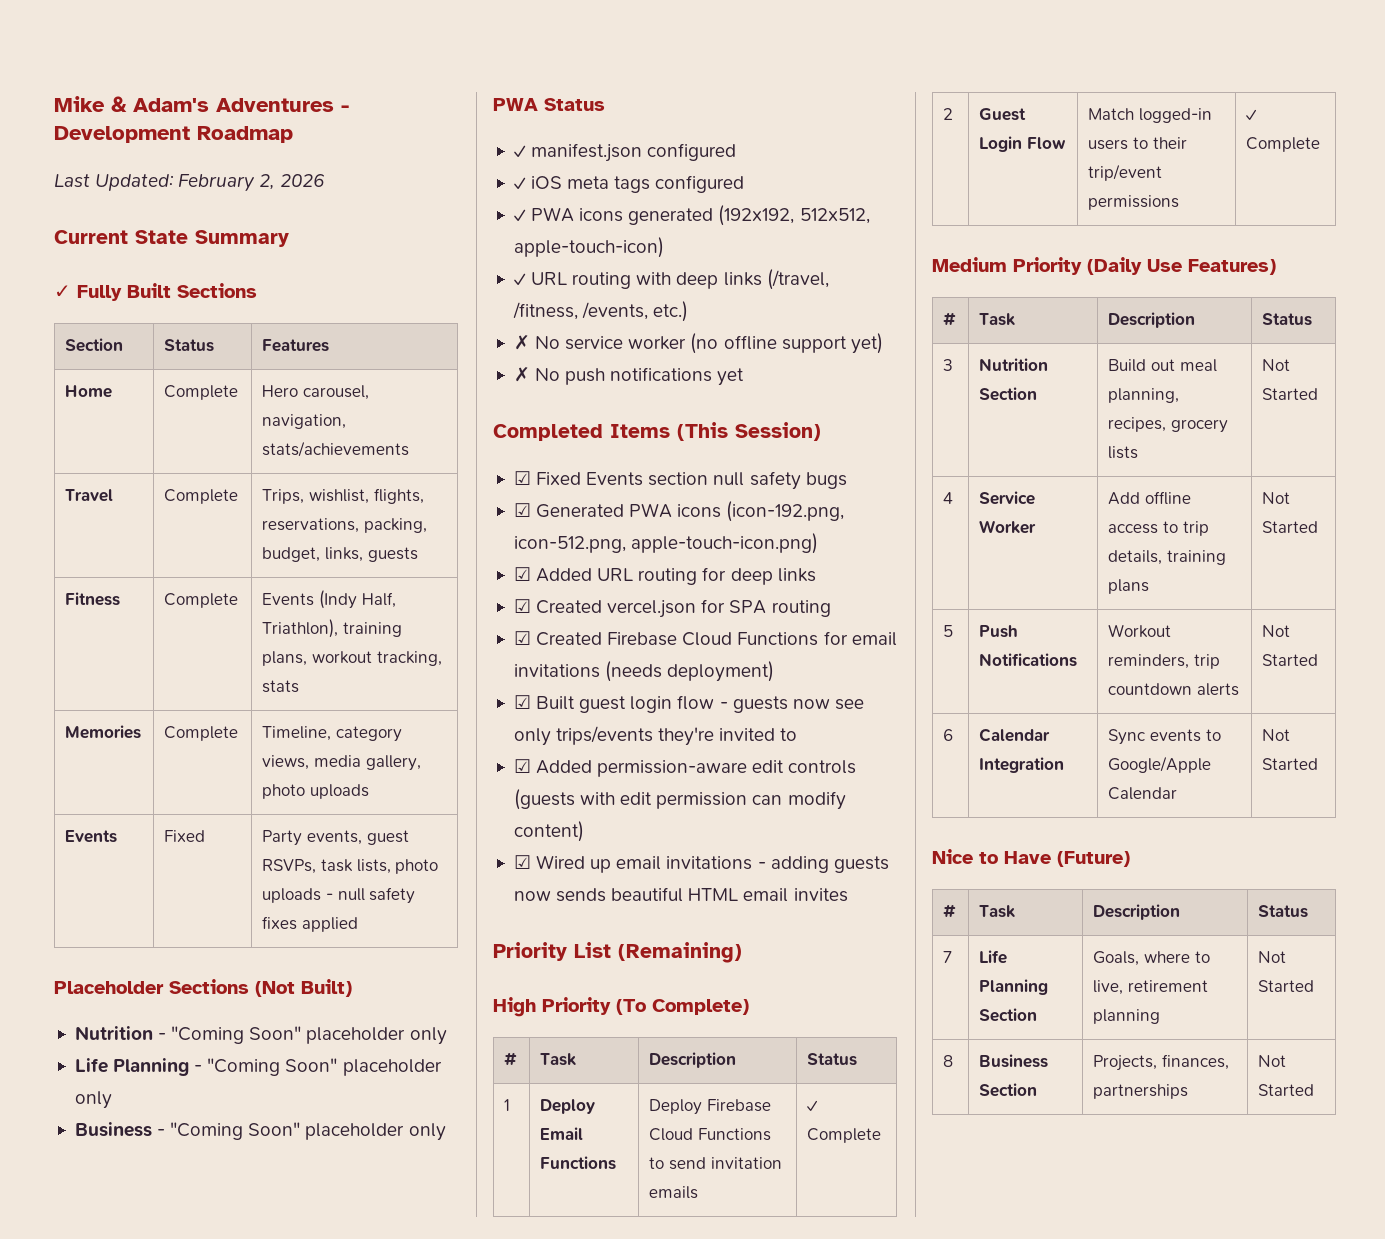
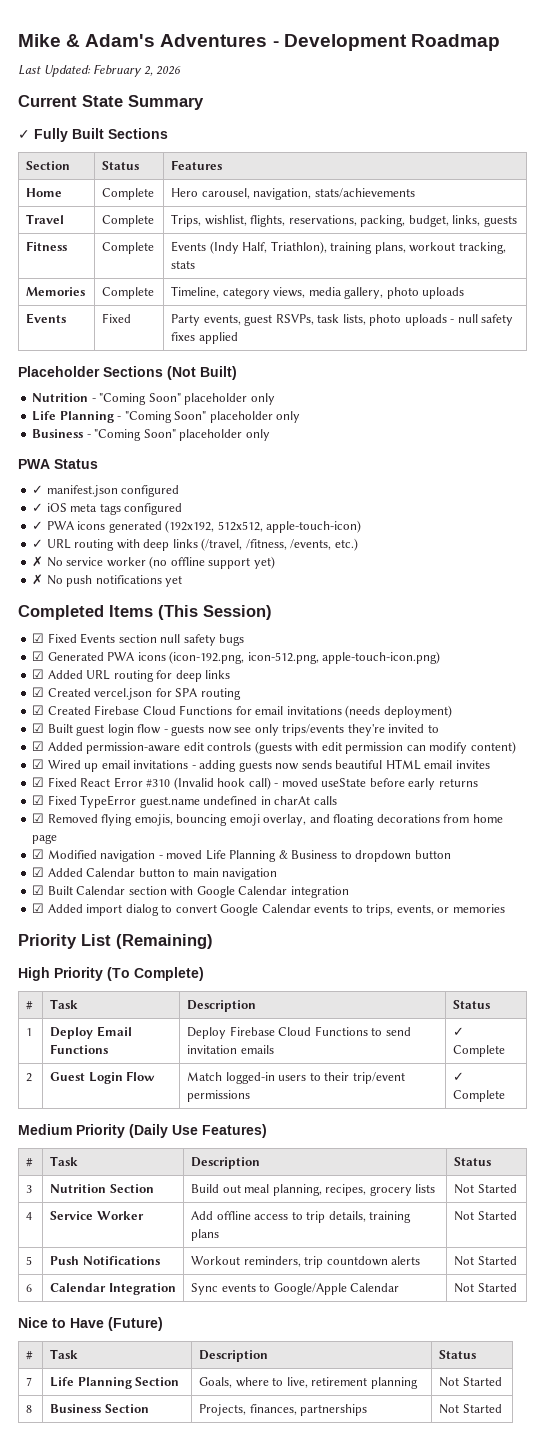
(848, 895) none -> [32,777,478,790] [32,795,337,808] [32,813,503,826] [32,834,58,844] [32,849,451,862] [32,867,278,880] [32,885,349,898] [32,903,505,916] // ☑ Fixed React Error #310 (Invalid hook call) - moved useState before early returns // ☑ Fixed TypeError guest.name undefined in charAt calls // ☑ Removed flying emojis, bouncing emoji overlay, and floating decorations from home page // ☑ Modified navigation - moved Life Planning & Business to dropdown button // ☑ Added Calendar button to main navigation // ☑ Built Calendar section with Google Calendar integration // ☑ Added import dialog to convert Google Calendar events to trips, events, or memories

